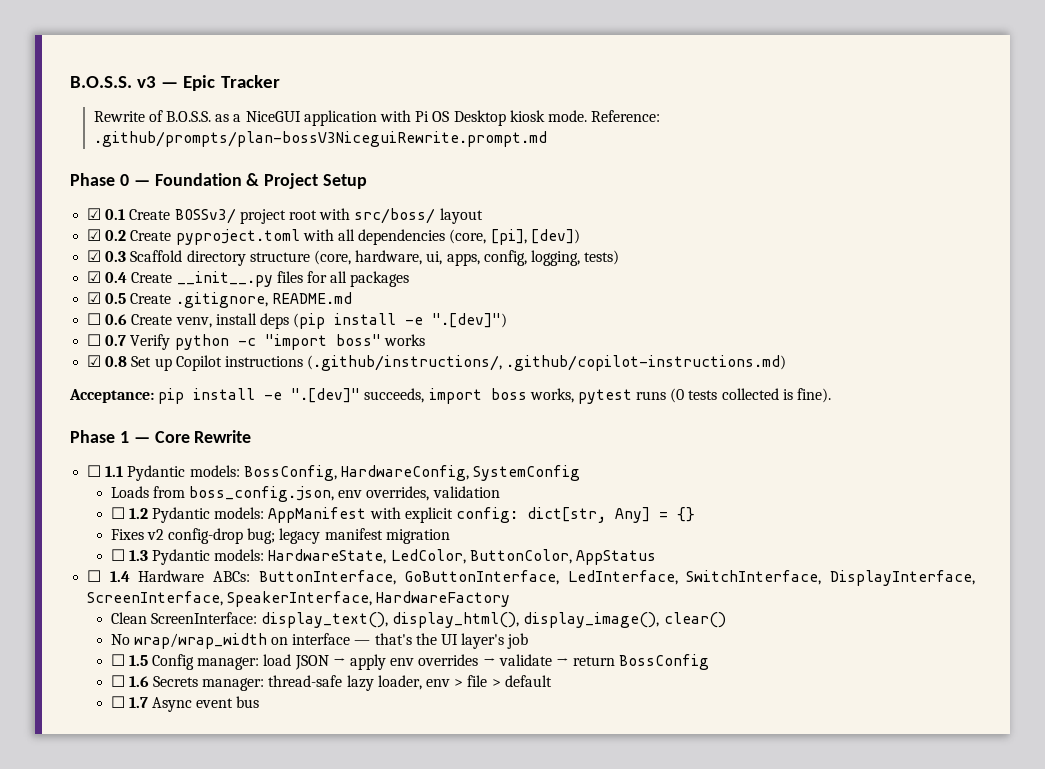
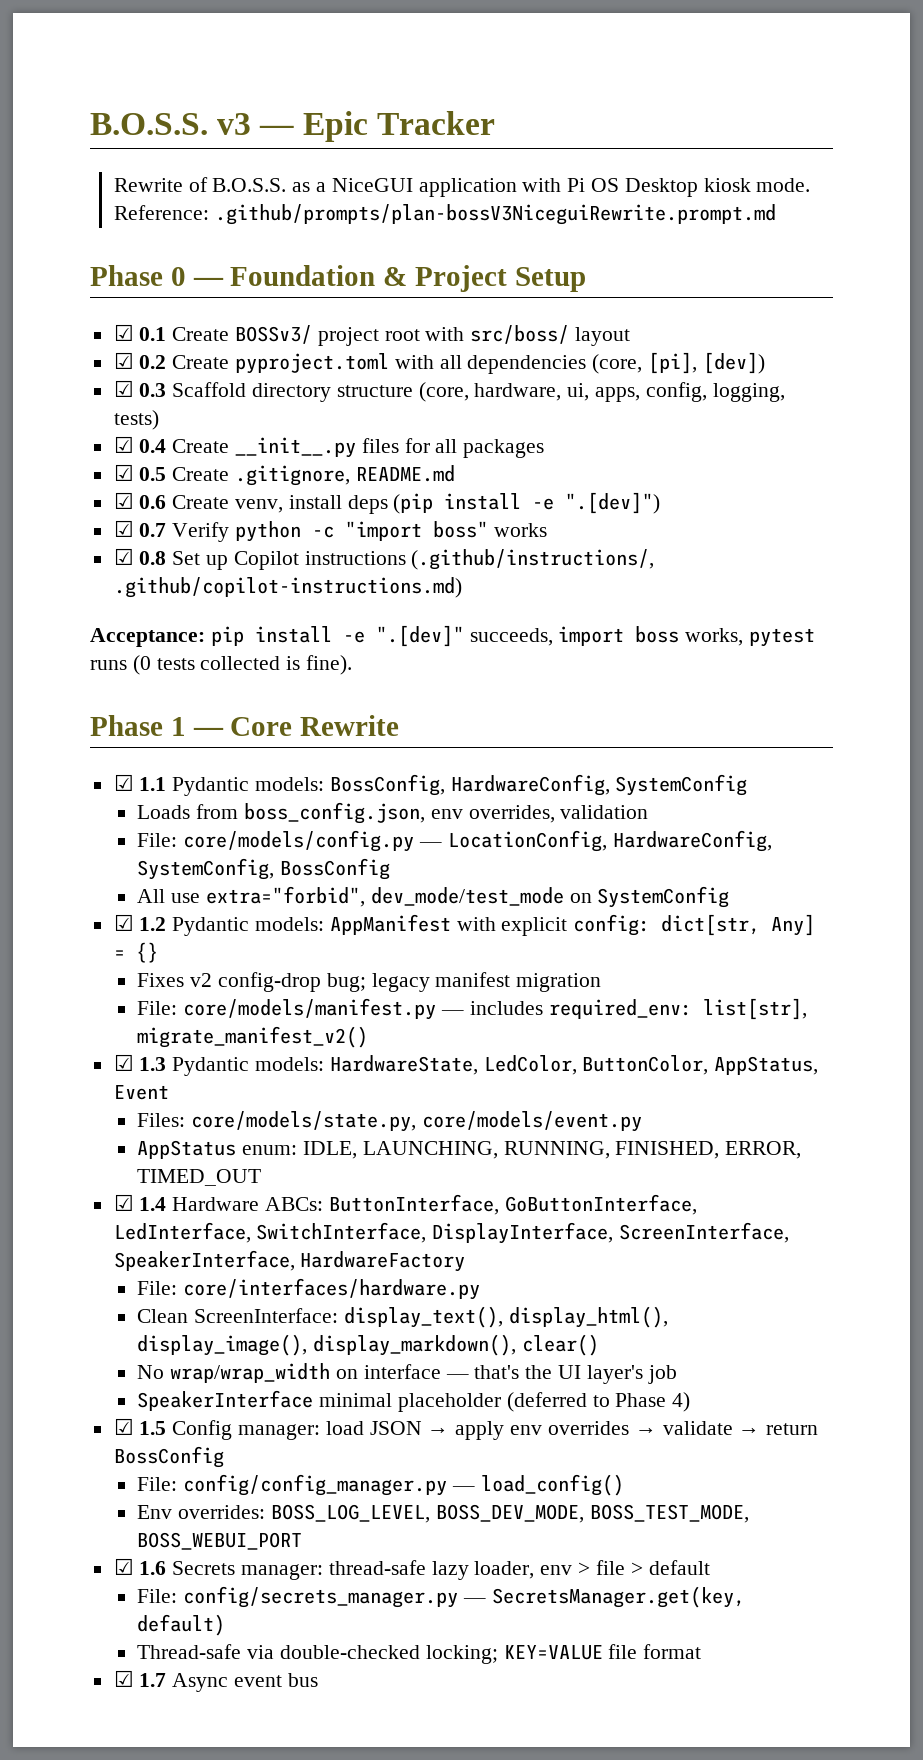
[87,313,102,325] ☐ -> [113,492,134,509] ☑
[87,334,102,346] ☐ -> [113,520,134,537] ☑
[87,465,102,477] ☐ -> [113,774,134,791] ☑
[110,507,125,519] ☐ -> [137,830,772,852] [137,858,391,880] [137,886,730,908] [113,914,134,931] File: core/models/config.py — LocationConfig, HardwareConfig, SystemConfig, BossConfig // All use extra="forbid", dev_mode/test_mode on SystemConfig // ☑
[110,549,125,561] ☐ -> [137,998,807,1020] [137,1026,369,1048] [113,1054,134,1071] File: core/models/manifest.py — includes required_env: list[str], migrate_manifest_v2() // ☑
[576,550,657,565] [87,570,102,582] AppStatus // ☐ -> [714,1056,819,1075] [113,1085,169,1100] [137,1111,643,1132] [137,1140,802,1159] [137,1169,262,1186] [113,1194,134,1211] AppStatus, Event // Files: core/models/state.py, core/models/event.py // AppStatus enum: IDLE, LAUNCHING, RUNNING, FINISHED, ERROR, TIMED_OUT // ☑
(511, 599) none -> [137,1278,481,1300] // File: core/interfaces/hardware.py
(660, 620) none -> [313,1334,517,1356] display_markdown(),
[110,654,125,666] ☐ -> [137,1390,691,1412] [113,1418,134,1435] SpeakerInterface minimal placeholder (deferred to Phase 4) // ☑
[110,675,125,687] ☐ -> [137,1474,624,1496] [137,1504,749,1523] [137,1532,303,1550] [113,1558,134,1575] File: config/config_manager.py — load_config() // Env overrides: BOSS_LOG_LEVEL, BOSS_DEV_MODE, BOSS_TEST_MODE, BOSS_WEBUI_PORT // ☑
[110,696,125,708] ☐ -> [137,1586,745,1608] [137,1614,226,1636] [137,1644,702,1664] [113,1670,134,1687] File: config/secrets_manager.py — SecretsManager.get(key, default) // Thread-safe via double-checked locking; KEY=VALUE file format // ☑

